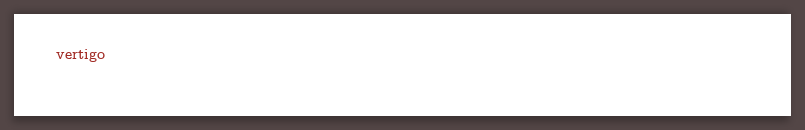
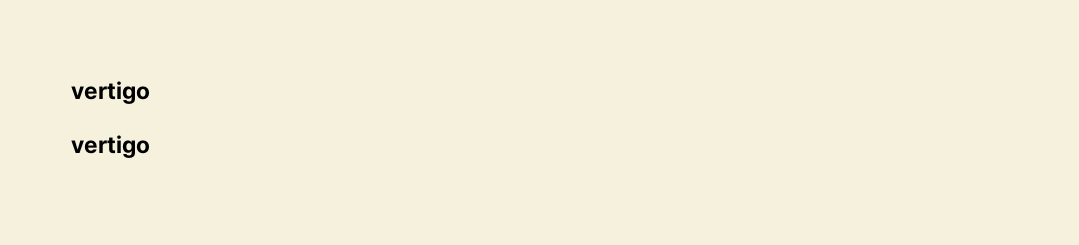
[56,49,105,62] vertigo -> [71,81,150,104] [71,135,150,158] vertigo // vertigo

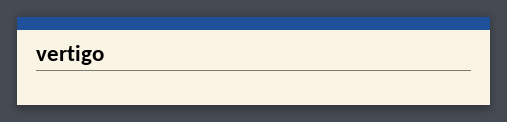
[71,81,150,104] [71,135,150,158] vertigo // vertigo -> [36,45,104,65] vertigo

